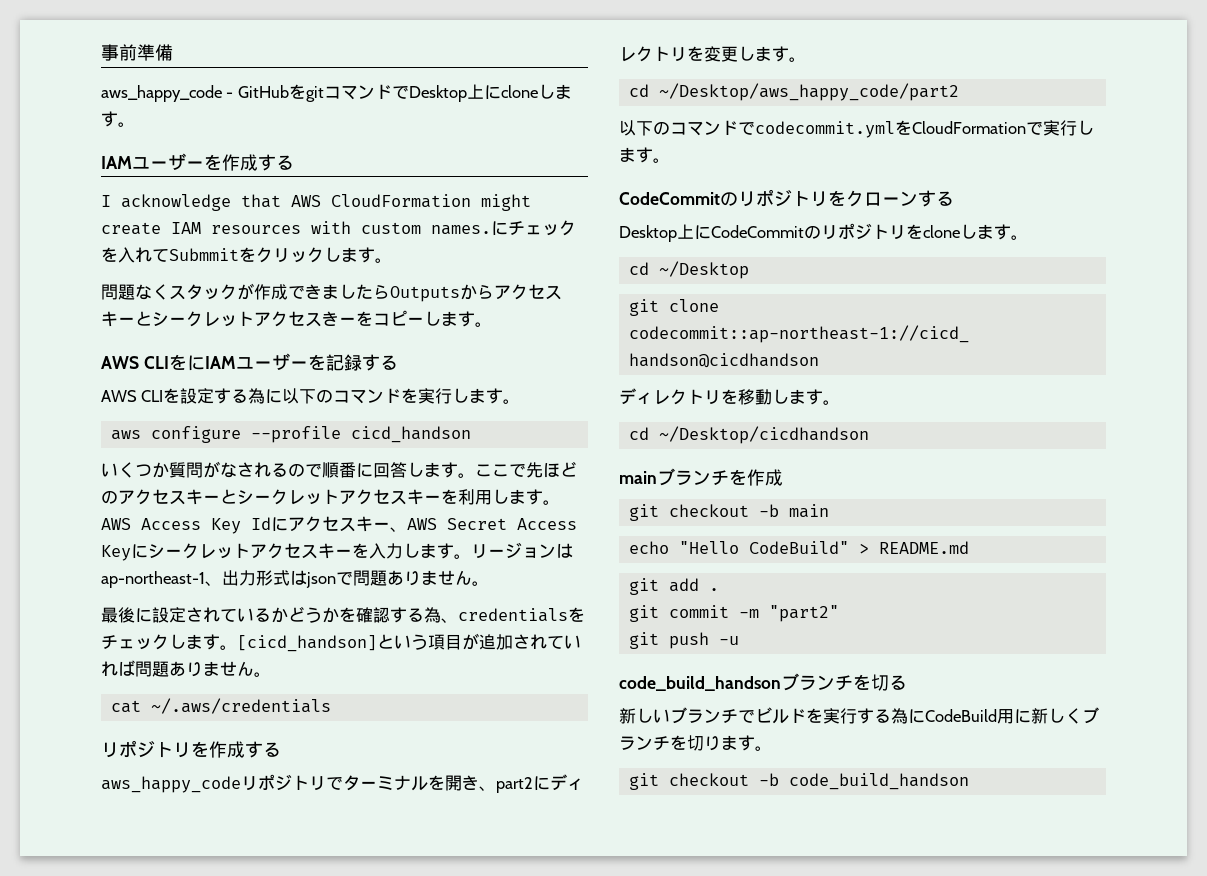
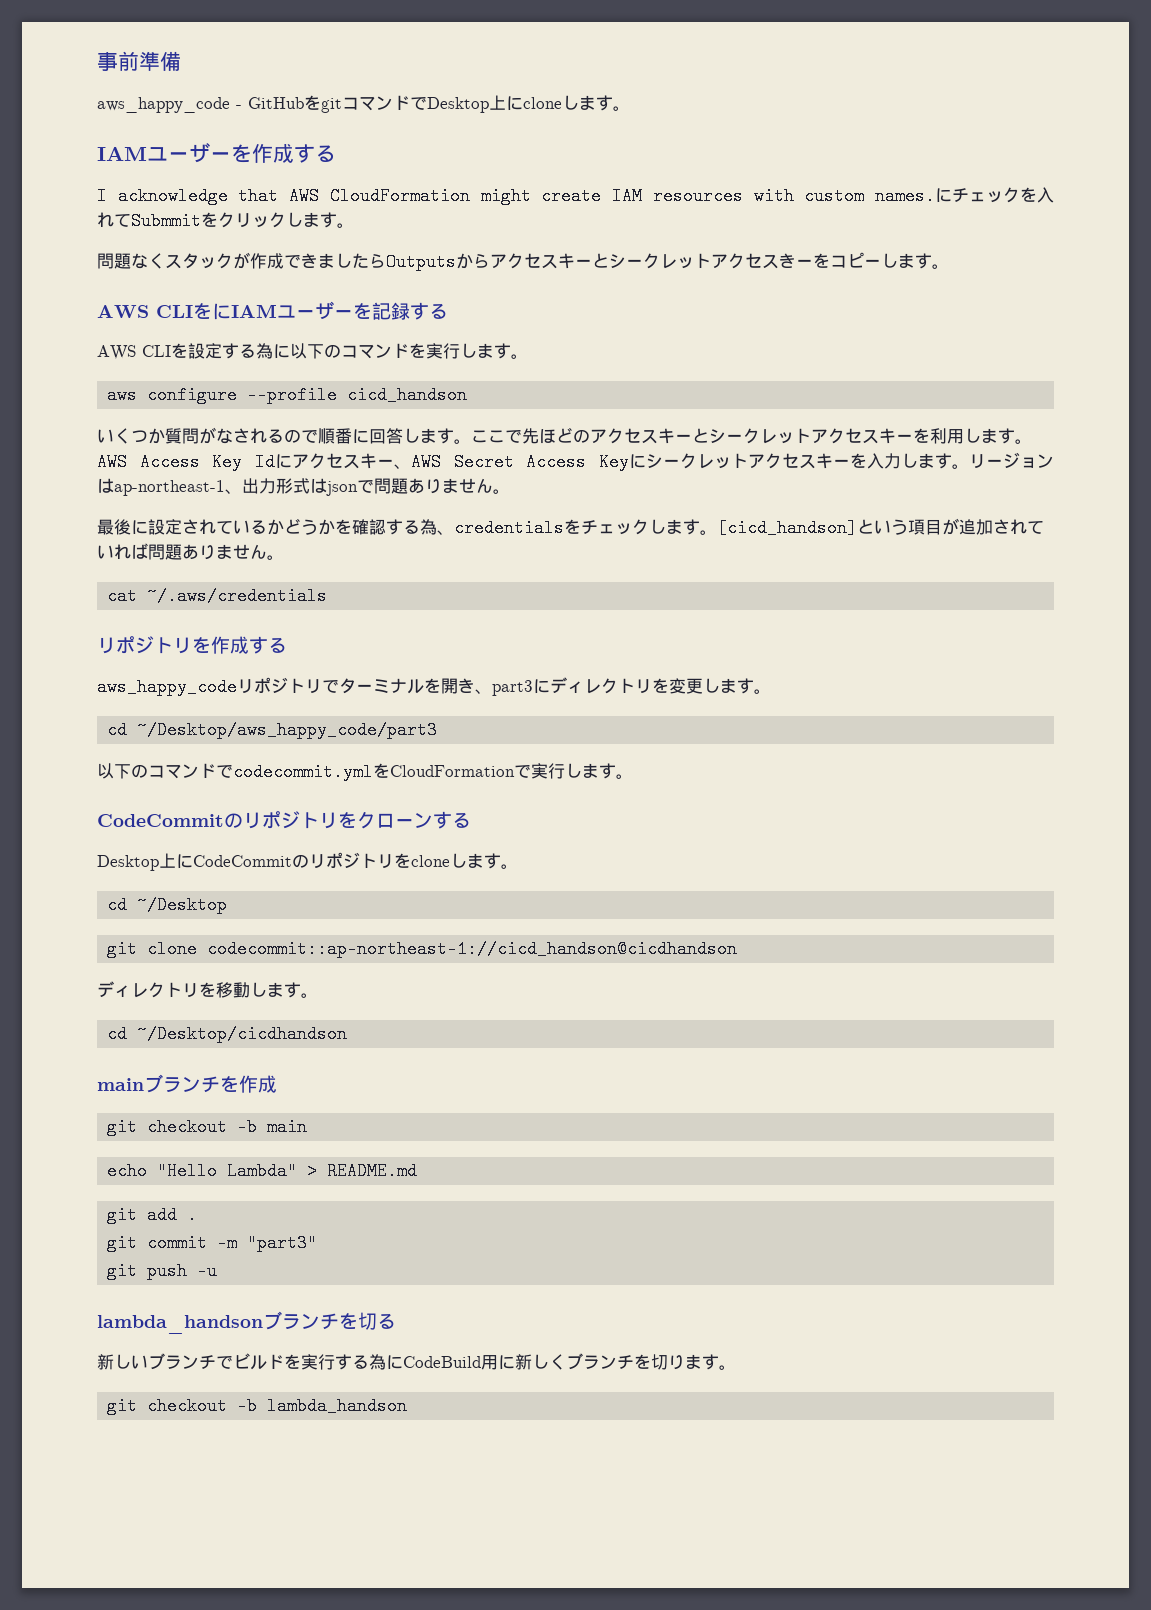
[496,777,533,793] part2 -> [492,680,533,696] part3
[658,83,959,101] ~/Desktop/aws_happy_code/part2 -> [136,721,437,739] ~/Desktop/aws_happy_code/part3
[748,541,849,554] CodeBuild" -> [226,1162,297,1180] Lambda"
[768,605,839,622] "part2" -> [246,1234,317,1252] "part3"
[619,676,781,691] code_build_handson -> [97,1315,263,1334] lambda_handson
[788,773,969,790] code_build_handson -> [266,1397,407,1415] lambda_handson

